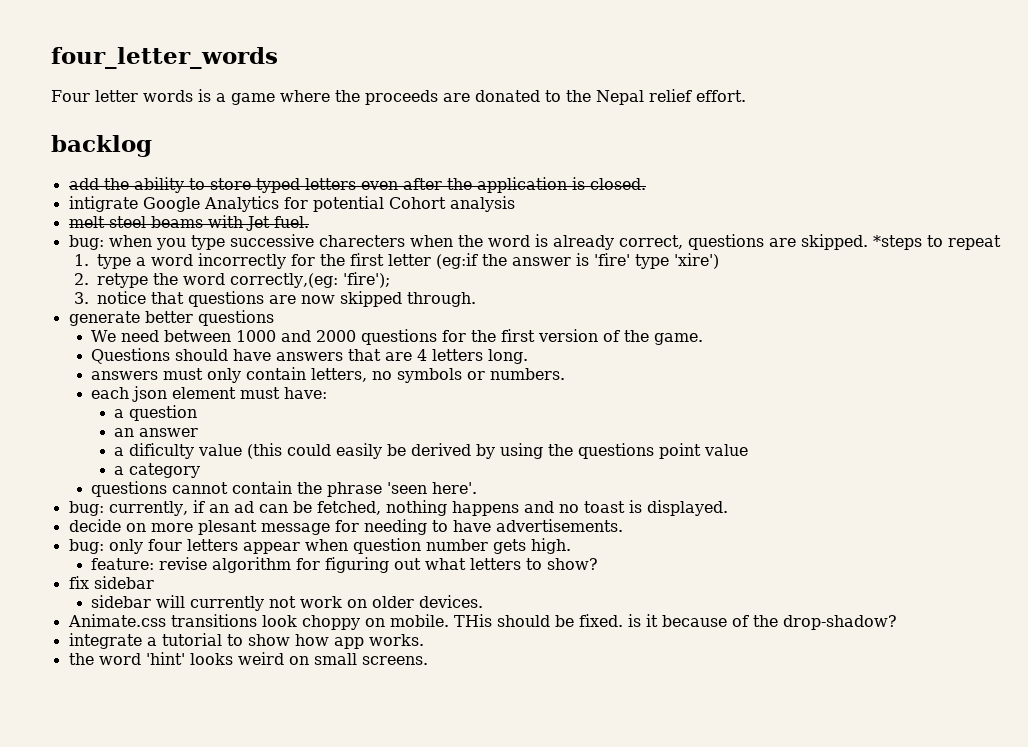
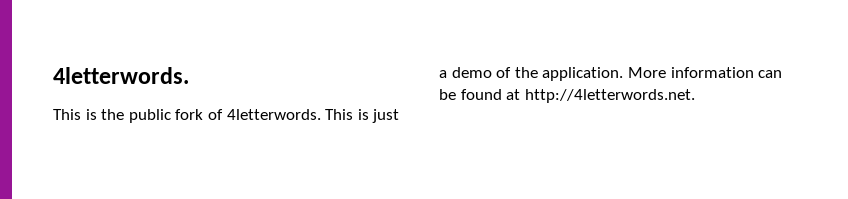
[51,47,278,69] [51,89,746,105] [51,135,152,157] [68,177,646,193] [68,196,515,212] [68,215,309,231] [68,234,1001,250] [73,253,719,269] [73,272,390,288] [73,291,476,307] [68,310,274,326] [91,329,704,345] [91,348,529,364] [91,367,566,383] [91,386,328,402] [114,405,198,421] [114,428,199,437] [114,443,749,459] [114,463,201,478] [91,481,478,497] [68,500,728,516] [68,519,623,535] [68,538,571,554] [91,557,599,573] [68,576,154,589] [91,595,484,611] [67,614,897,630] [68,633,424,649] [68,652,428,665] four_letter_words // Four letter words is a game where the proceeds are donated to the Nepal relief effort. // backlog // add the ability to store typed letters even after the application is closed. // intigrate Google Analytics for potential Cohort analysis // melt steel beams with Jet fuel. // bug: when you type successive charecters when the word is already correct, questions are skipped. *steps to repeat // 1. type a word incorrectly for the first letter (eg:if the answer is 'fire' type 'xire') // 2. retype the word correctly,(eg: 'fire'); // 3. notice that questions are now skipped through. // generate better questions // We need between 1000 and 2000 questions for the first version of the game. // Questions should have answers that are 4 letters long. // answers must only contain letters, no symbols or numbers. // each json element must have: // a question // an answer // a dificulty value (this could easily be derived by using the questions point value // a category // questions cannot contain the phrase 'seen here'. // bug: currently, if an ad can be fetched, nothing happens and no toast is displayed. // decide on more plesant message for needing to have advertisements. // bug: only four letters appear when question number gets high. // feature: revise algorithm for figuring out what letters to show? // fix sidebar // sidebar will currently not work on older devices. // Animate.css transitions look choppy on mobile. THis should be fixed. is it because of the drop-shadow? // integrate a tutorial to show how app works. // the word 'hint' looks weird on small screens. -> [53,67,189,84] [53,109,400,123] [439,67,783,81] [439,89,695,103] 4letterwords. // This is the public fork of 4letterwords. This is just a demo of the application. More information can be found at http://4letterwords.net.

